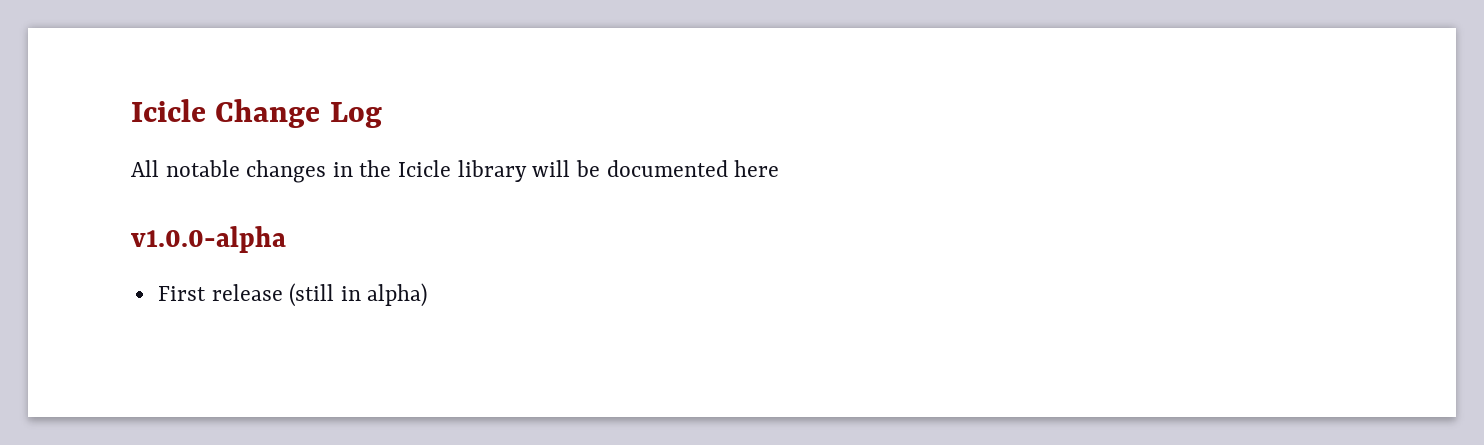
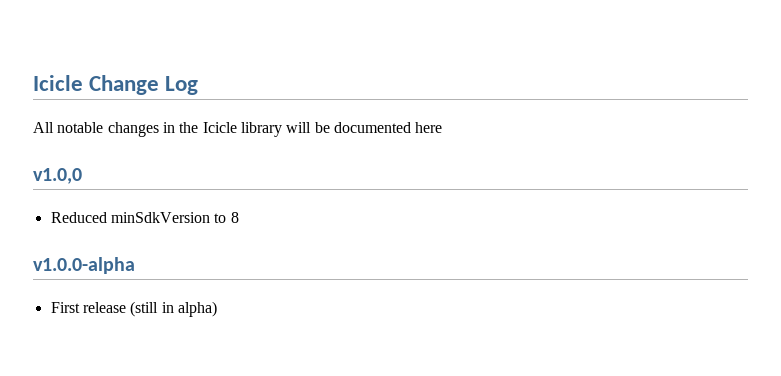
(780, 168) none -> [33,168,82,184] [50,212,239,223] // v1.0,0 // Reduced minSdkVersion to 8

